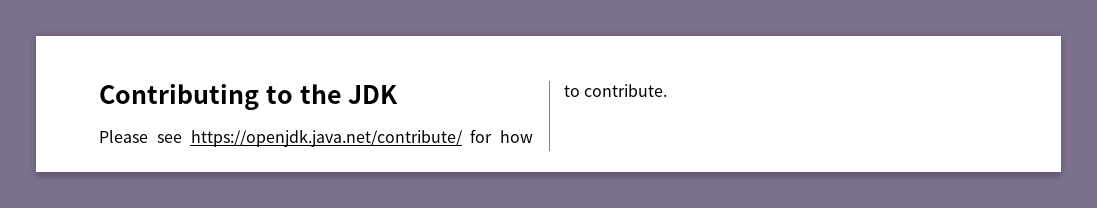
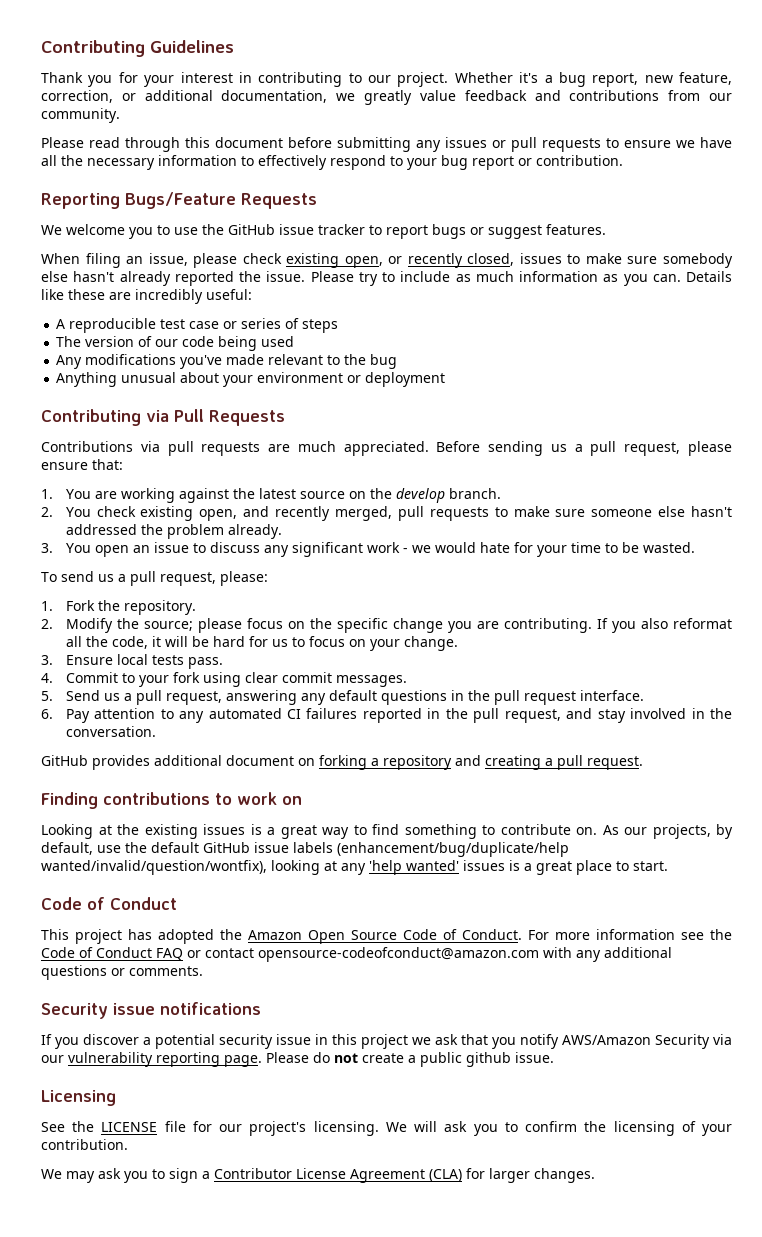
[99,84,399,110] [99,129,533,147] [564,84,668,97] Contributing to the JDK // Please see https://openjdk.java.net/contribute/ for how to contribute. -> [41,40,234,57] [41,72,732,87] [41,90,733,105] [41,108,120,123] [41,137,732,152] [41,155,623,170] [41,192,317,209] [41,224,606,239] [41,253,733,268] [41,271,732,286] [41,289,252,304] [56,318,339,333] [56,336,295,351] [56,354,398,369] [56,372,446,387] [41,409,285,426] [41,441,732,456] [41,459,123,470] [41,488,501,503] [41,506,732,521] [65,524,282,539] [41,542,695,557] [41,571,268,586] [41,600,196,615] [41,618,733,633] [65,636,458,651] [41,654,223,669] [41,672,407,687] [41,690,644,705] [41,708,733,723] [65,726,156,737] [41,755,643,770] [41,792,302,809] [41,824,733,839] [41,842,569,857] [41,860,668,875] [41,897,177,910] [41,929,732,944] [41,947,672,962] [41,965,203,980] [41,1002,261,1019] [41,1034,732,1049] [41,1052,554,1067] [41,1090,116,1106] [41,1121,733,1136] [41,1139,128,1150] [41,1168,595,1183] Contributing Guidelines // Thank you for your interest in contributing to our project. Whether it's a bug report, new feature, correction, or additional documentation, we greatly value feedback and contributions from our community. // Please read through this document before submitting any issues or pull requests to ensure we have all the necessary information to effectively respond to your bug report or contribution. // Reporting Bugs/Feature Requests // We welcome you to use the GitHub issue tracker to report bugs or suggest features. // When filing an issue, please check existing open, or recently closed, issues to make sure somebody else hasn't already reported the issue. Please try to include as much information as you can. Details like these are incredibly useful: // A reproducible test case or series of steps // The version of our code being used // Any modifications you've made relevant to the bug // Anything unusual about your environment or deployment // Contributing via Pull Requests // Contributions via pull requests are much appreciated. Before sending us a pull request, please ensure that: // 1. You are working against the latest source on the develop branch. // 2. You check existing open, and recently merged, pull requests to make sure someone else hasn't addressed the problem already. // 3. You open an issue to discuss any significant work - we would hate for your time to be wasted. // To send us a pull request, please: // 1. Fork the repository. // 2. Modify the source; please focus on the specific change you are contributing. If you also reformat all the code, it will be hard for us to focus on your change. // 3. Ensure local tests pass. // 4. Commit to your fork using clear commit messages. // 5. Send us a pull request, answering any default questions in the pull request interface. // 6. Pay attention to any automated CI failures reported in the pull request, and stay involved in the conversation. // GitHub provides additional document on forking a repository and creating a pull request. // Finding contributions to work on // Looking at the existing issues is a great way to find something to contribute on. As our projects, by default, use the default GitHub issue labels (enhancement/bug/duplicate/help wanted/invalid/question/wontfix), looking at any 'help wanted' issues is a great place to start. // Code of Conduct // This project has adopted the Amazon Open Source Code of Conduct. For more information see the Code of Conduct FAQ or contact opensource-codeofconduct@amazon.com with any additional questions or comments. // Security issue notifications // If you discover a potential security issue in this project we ask that you notify AWS/Amazon Security via our vulnerability reporting page. Please do not create a public github issue. // Licensing // See the LICENSE file for our project's licensing. We will ask you to confirm the licensing of your contribution. // We may ask you to sign a Contributor License Agreement (CLA) for larger changes.

